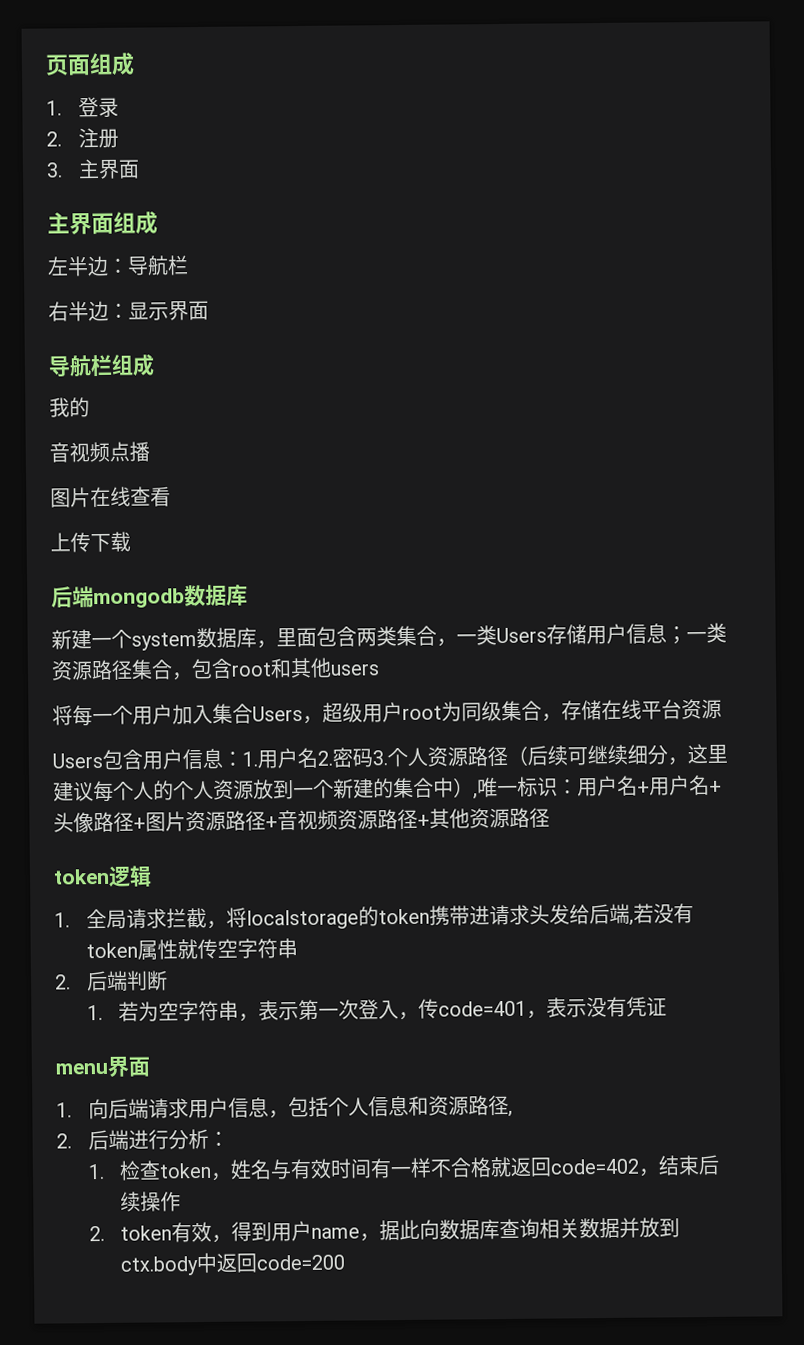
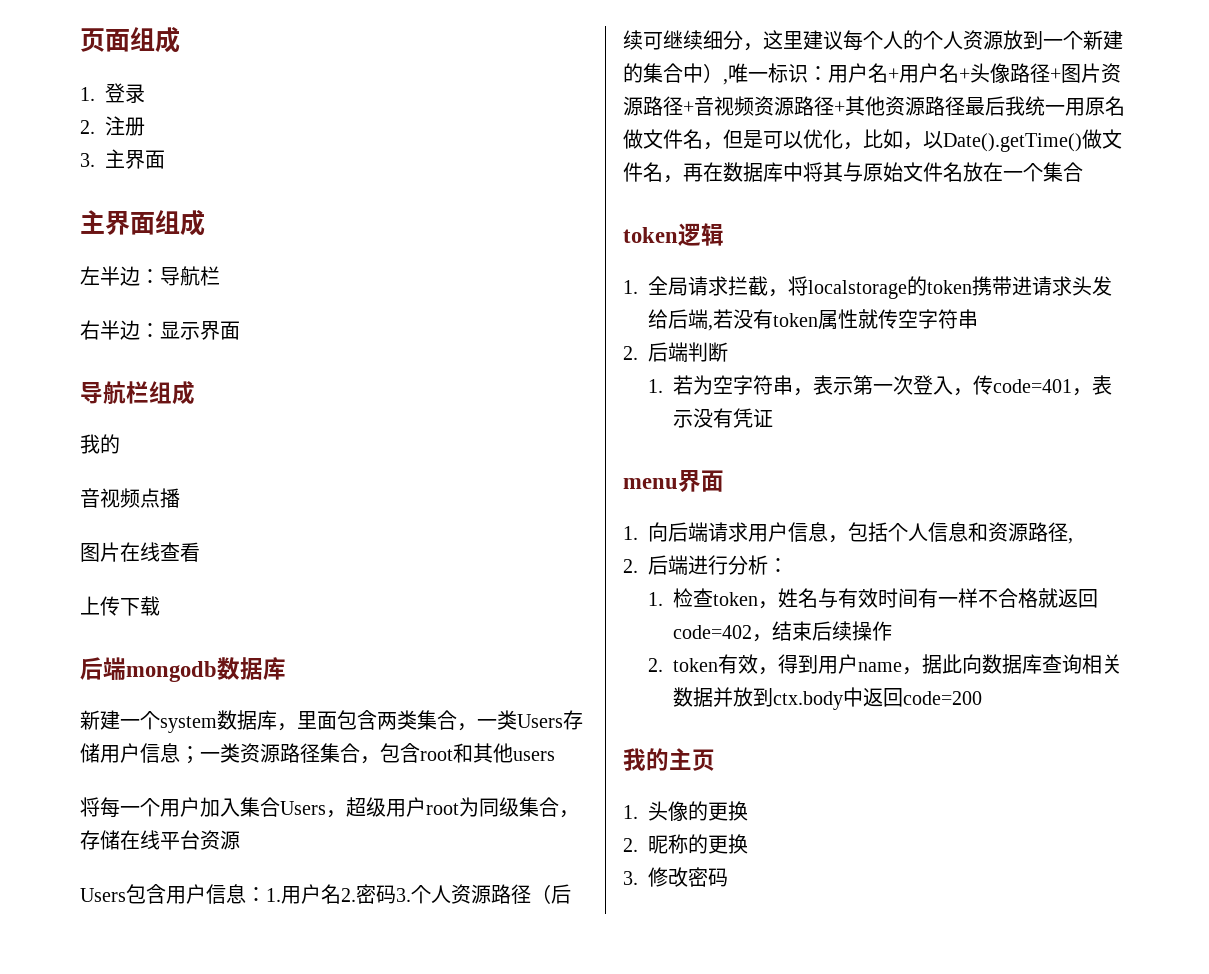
(550, 817) none -> [965,96,1125,116] [623,129,1122,152] [623,162,1083,183] 最后我统一用原名做文件名，但是可以优化，比如，以Date().getTime()做文件名，再在数据库中将其与原始文件名放在一个集合
(346, 1262) none -> [623,748,715,771] [623,801,748,821] [623,834,748,854] [623,867,728,887] // 我的主页 // 1.头像的更换 // 2.昵称的更换 // 3.修改密码

